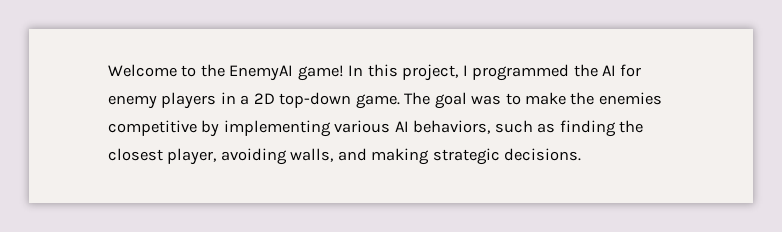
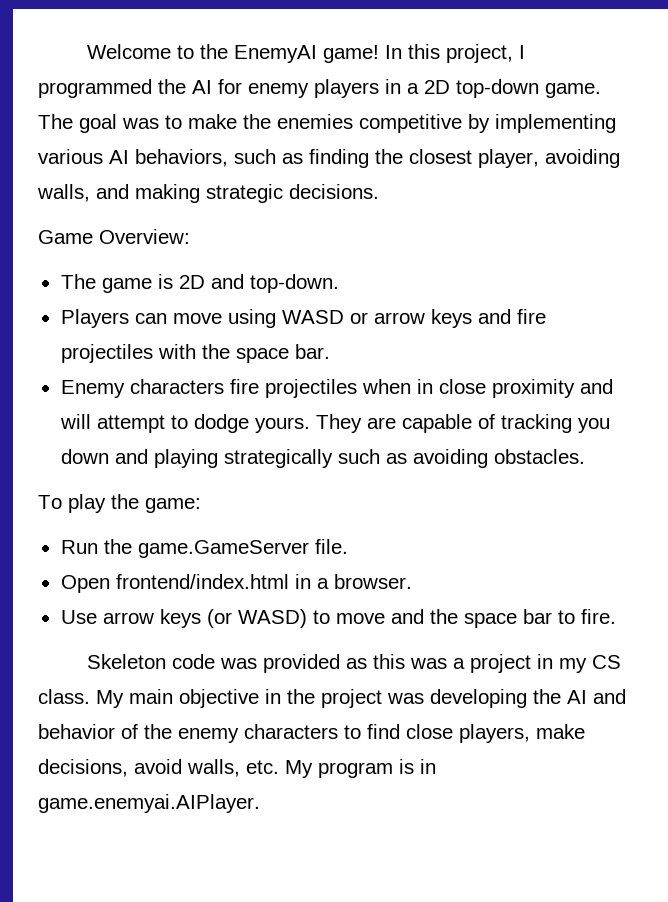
(582, 154) none -> [38,229,190,244] [60,274,339,293] [60,309,546,328] [60,344,330,363] [60,379,613,398] [59,414,610,433] [60,449,585,468] [38,494,201,513] [60,539,348,558] [60,574,412,593] [60,609,616,628] [86,654,621,673] [38,689,626,708] [38,724,585,743] [38,759,436,778] [38,794,260,813] // Game Overview: // The game is 2D and top-down. // Players can move using WASD or arrow keys and fire projectiles with the space bar. // Enemy characters fire projectiles when in close proximity and will attempt to dodge yours. They are capable of tracking you down and playing strategically such as avoiding obstacles. // To play the game: // Run the game.GameServer file. // Open frontend/index.html in a browser. // Use arrow keys (or WASD) to move and the space bar to fire. // Skeleton code was provided as this was a project in my CS class. My main objective in the project was developing the AI and behavior of the enemy characters to find close players, make decisions, avoid walls, etc. My program is in game.enemyai.AIPlayer.

